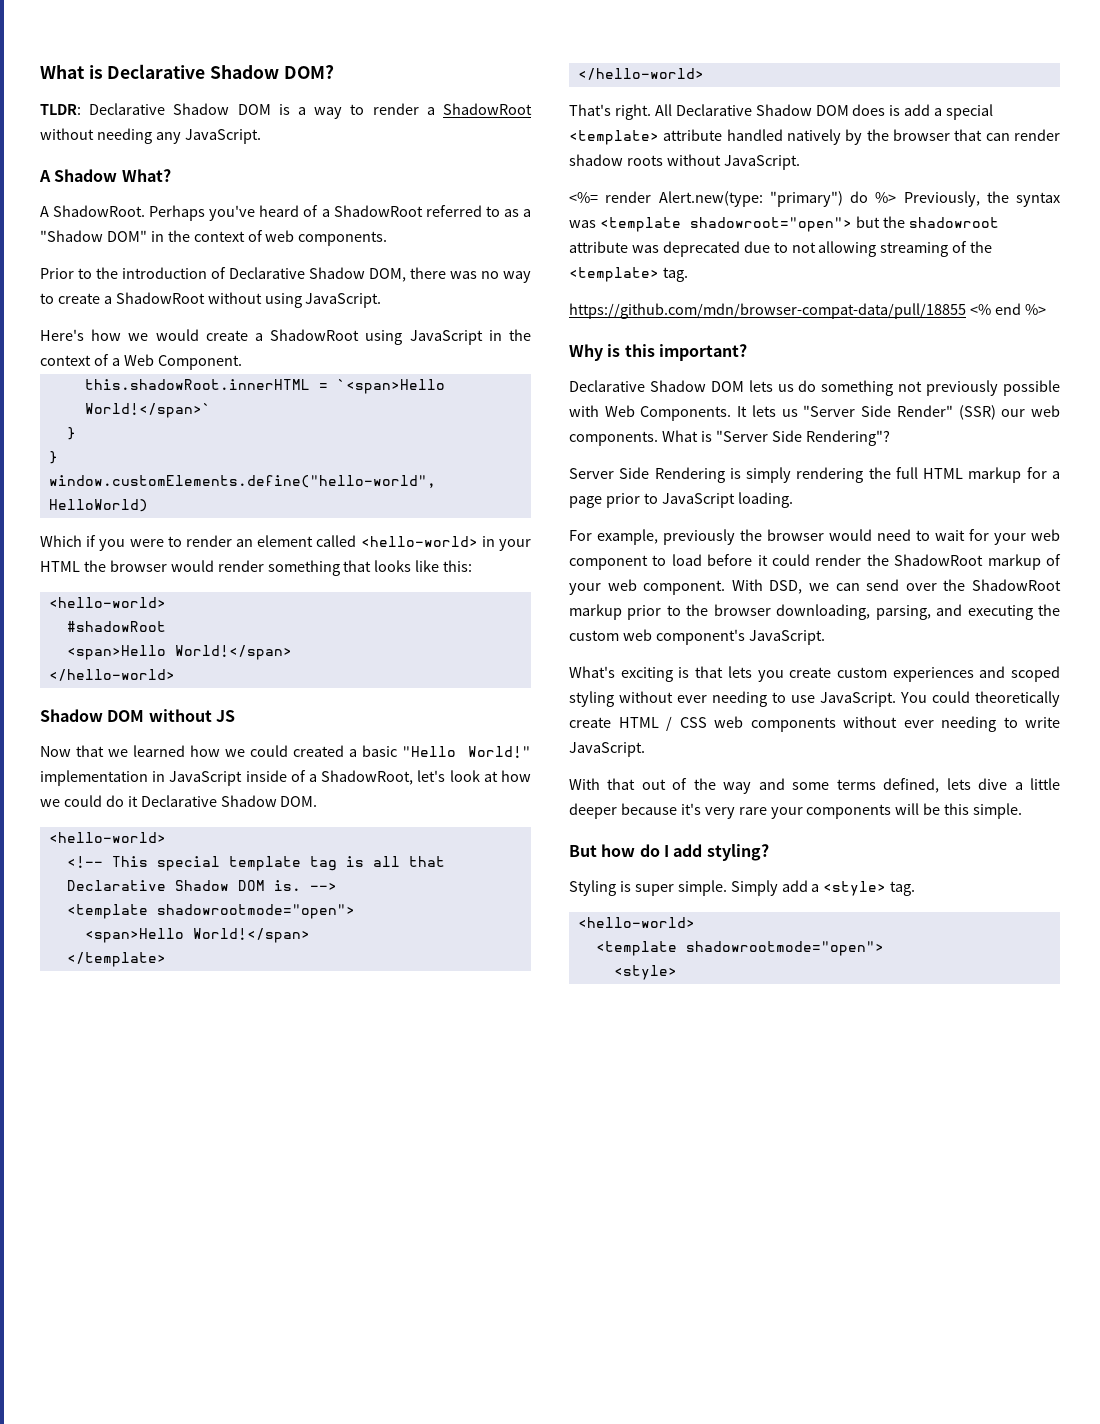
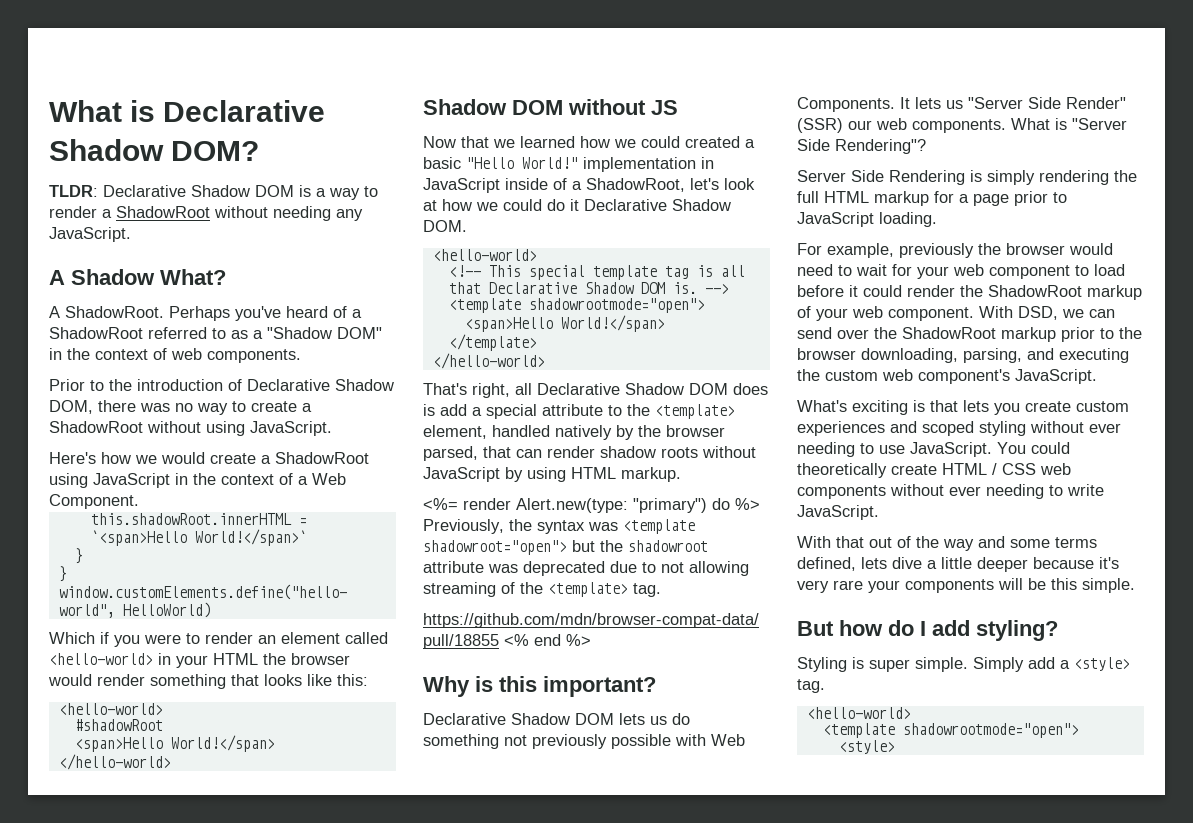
[614,104,672,120] right. All -> [472,383,532,398] right, all
[569,129,723,145] <template> attribute -> [542,404,735,419] [423,425,487,439] attribute to the <template> element,
(950, 135) none -> [423,446,478,461] parsed,
[723,155,800,170] JavaScript. -> [423,467,681,482] JavaScript by using HTML markup.

